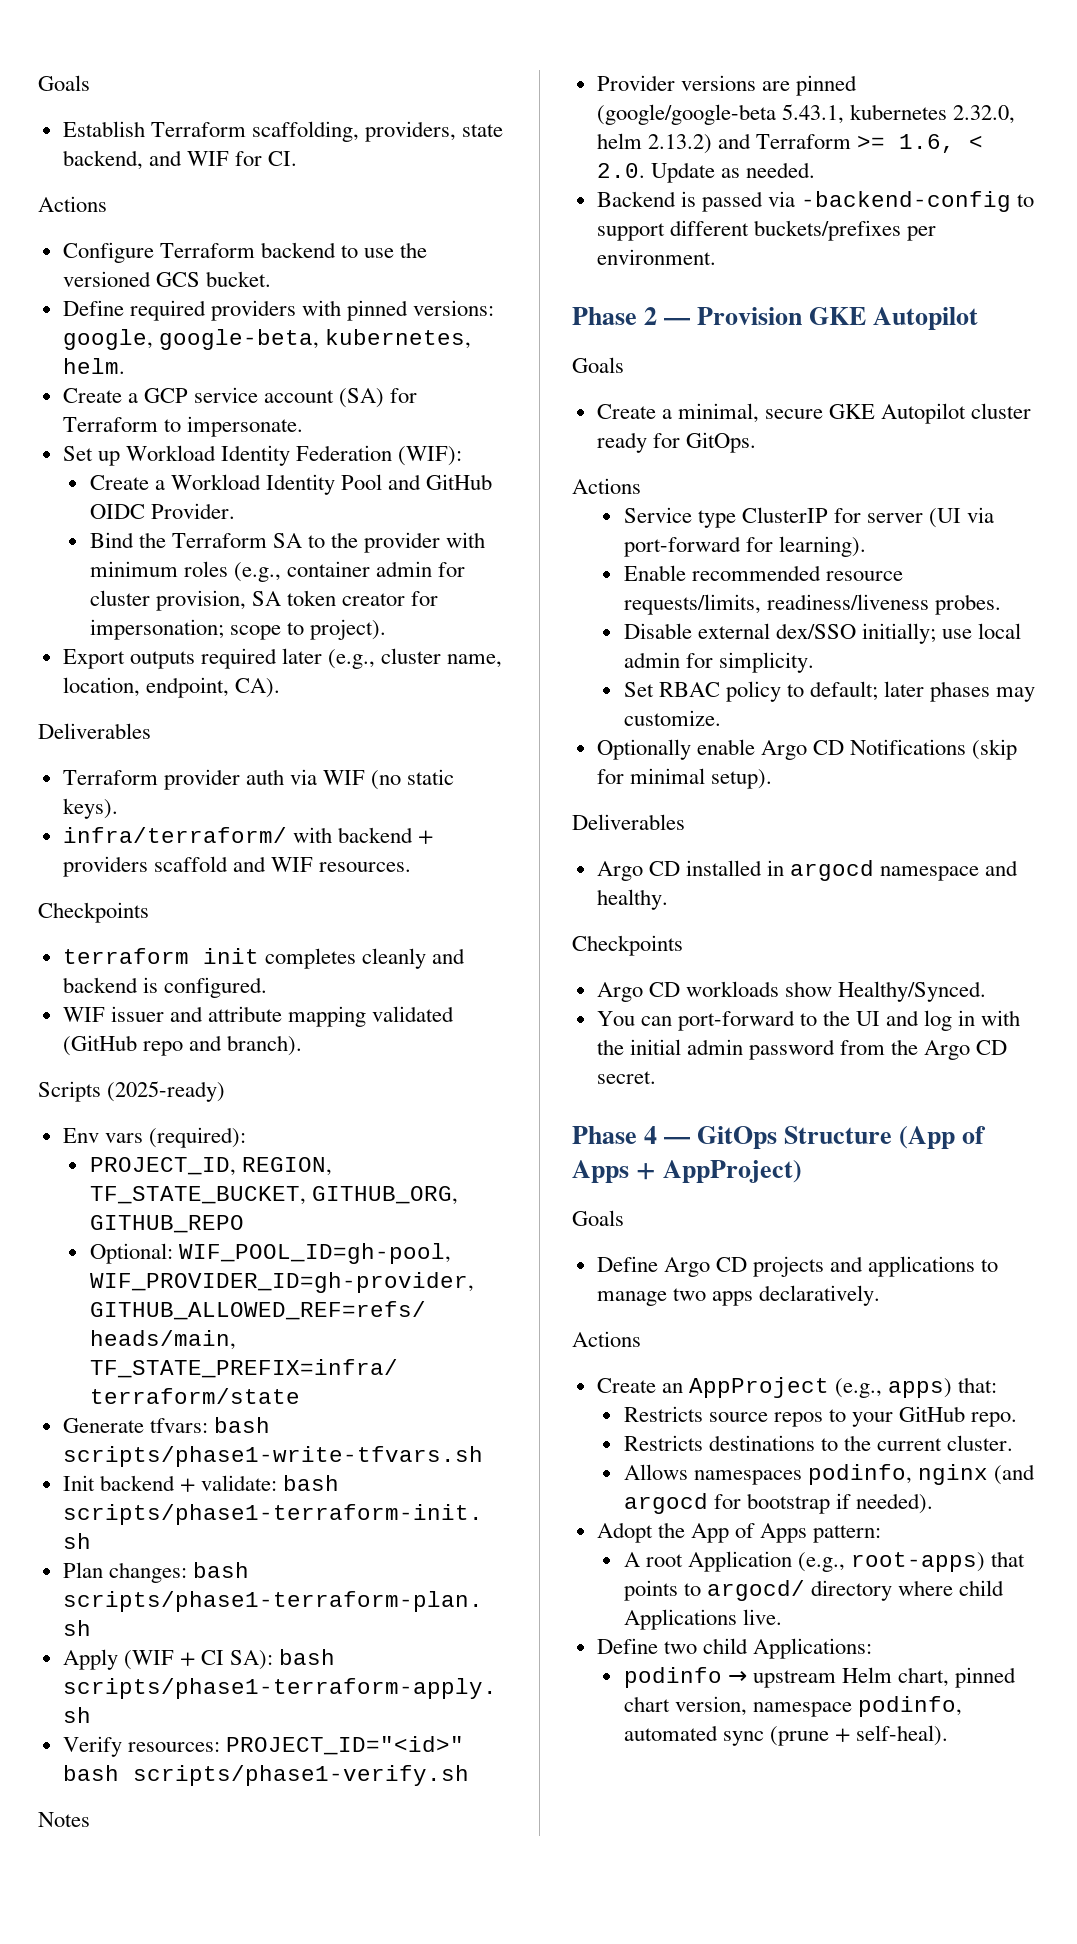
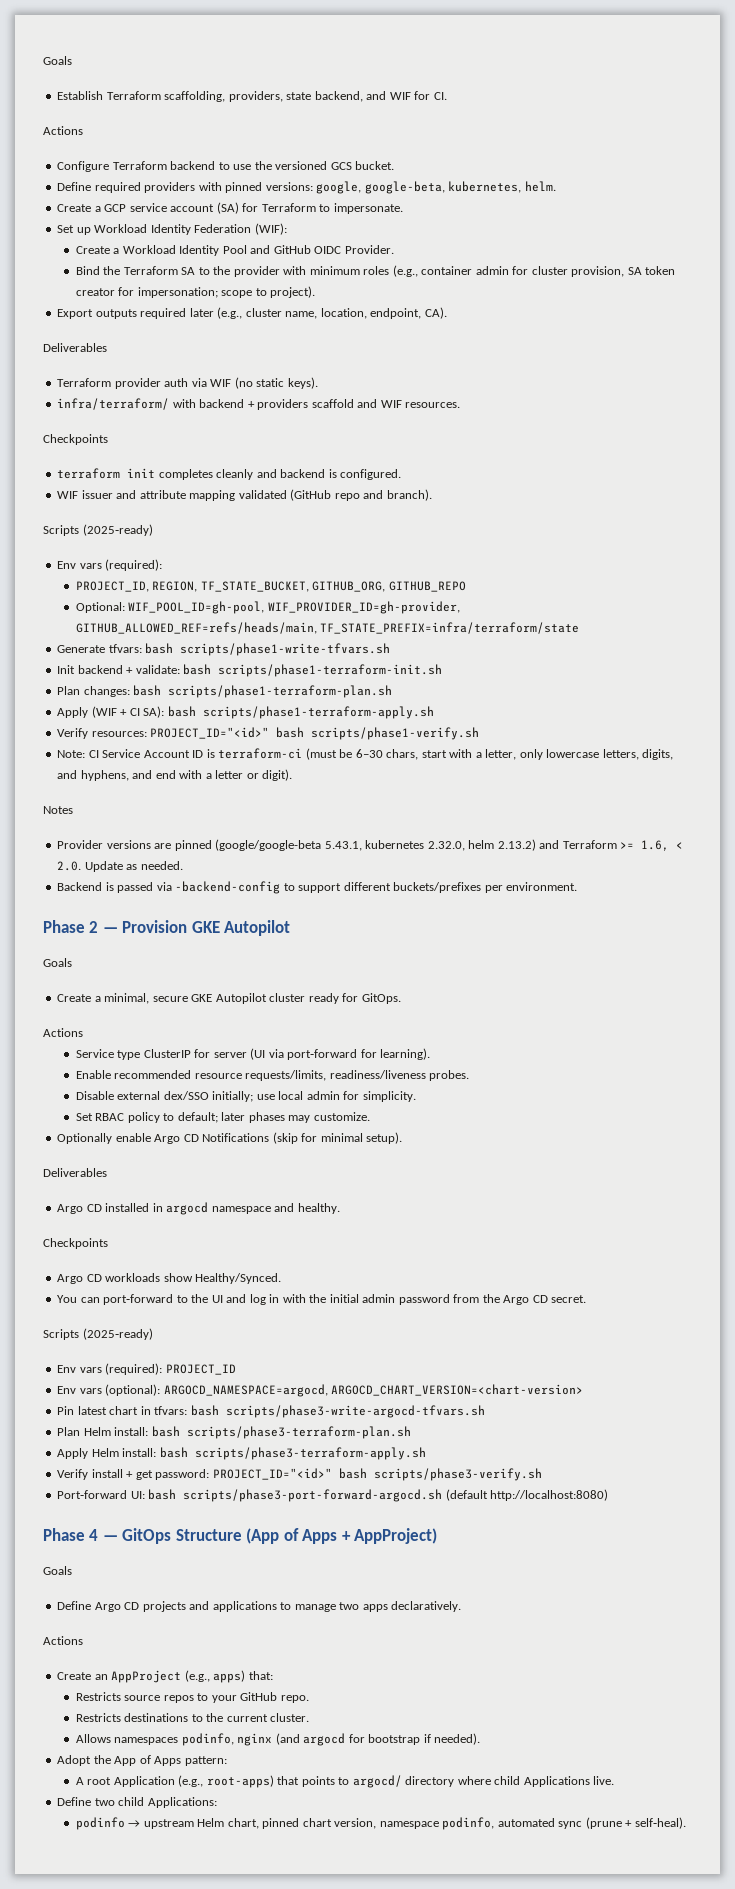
(469, 1775) none -> [57,748,674,760] [57,769,293,781] // Note: CI Service Account ID is terraform-ci (must be 6–30 chars, start with a letter, only lowercase letters, digits, and hyphens, and end with a letter or digit).
(656, 1077) none -> [43,1328,153,1340] [57,1363,236,1375] [57,1384,584,1397] [57,1405,485,1418] [57,1426,411,1439] [57,1447,426,1460] [57,1468,542,1481] [57,1489,609,1502] // Scripts (2025‑ready) // Env vars (required): PROJECT_ID // Env vars (optional): ARGOCD_NAMESPACE=argocd, ARGOCD_CHART_VERSION=<chart-version> // Pin latest chart in tfvars: bash scripts/phase3-write-argocd-tfvars.sh // Plan Helm install: bash scripts/phase3-terraform-plan.sh // Apply Helm install: bash scripts/phase3-terraform-apply.sh // Verify install + get password: PROJECT_ID="<id>" bash scripts/phase3-verify.sh // Port‑forward UI: bash scripts/phase3-port-forward-argocd.sh (default http://localhost:8080)

